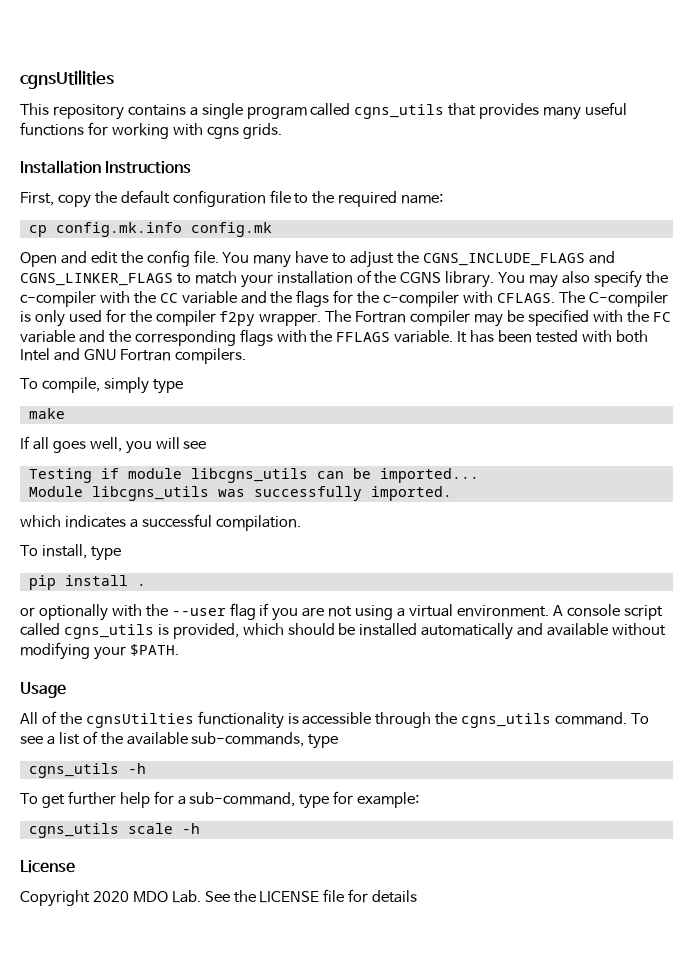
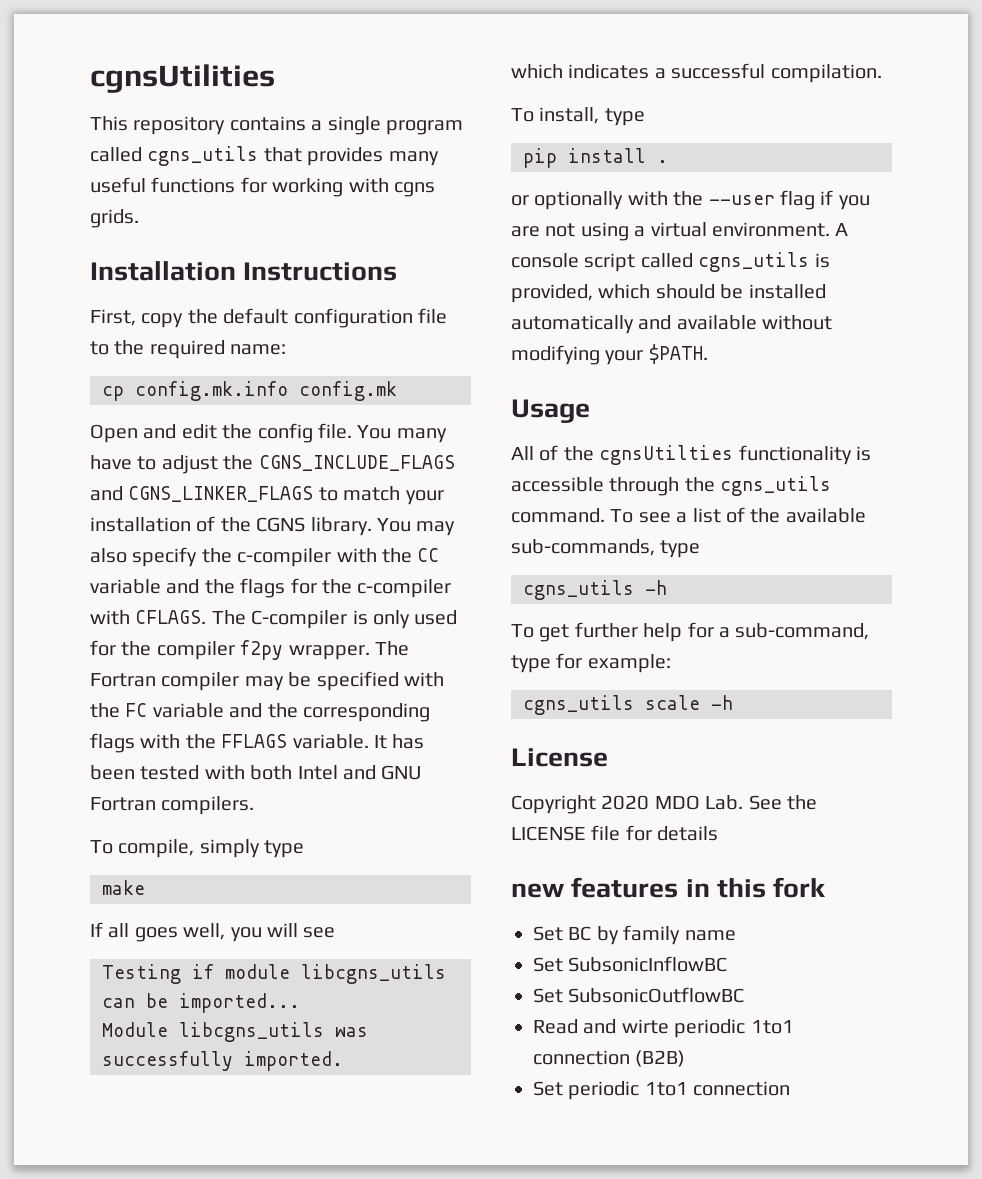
(418, 896) none -> [511,877,826,898] [533,925,736,945] [533,956,728,972] [533,987,745,1003] [533,1019,794,1038] [533,1050,686,1067] [533,1081,791,1100] // new features in this fork // Set BC by family name // Set SubsonicInflowBC // Set SubsonicOutflowBC // Read and wirte periodic 1to1 connection (B2B) // Set periodic 1to1 connection

